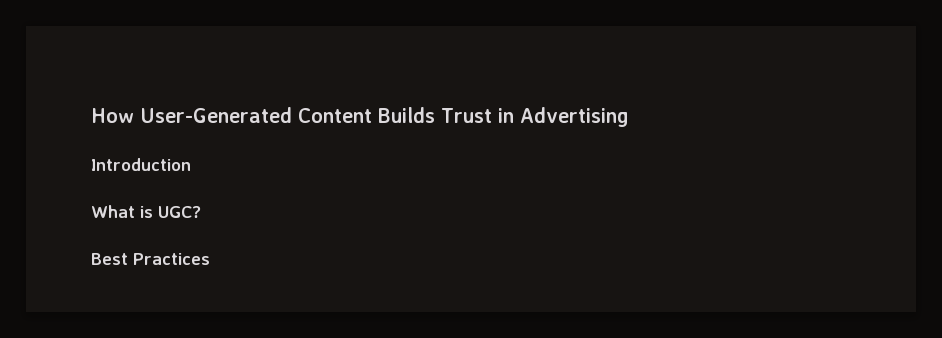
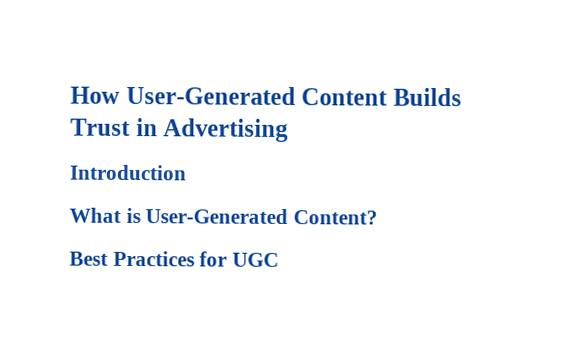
[158,206,201,218] UGC? -> [145,208,379,225] User-Generated Content?
(210, 259) none -> [199,251,280,267] for UGC

